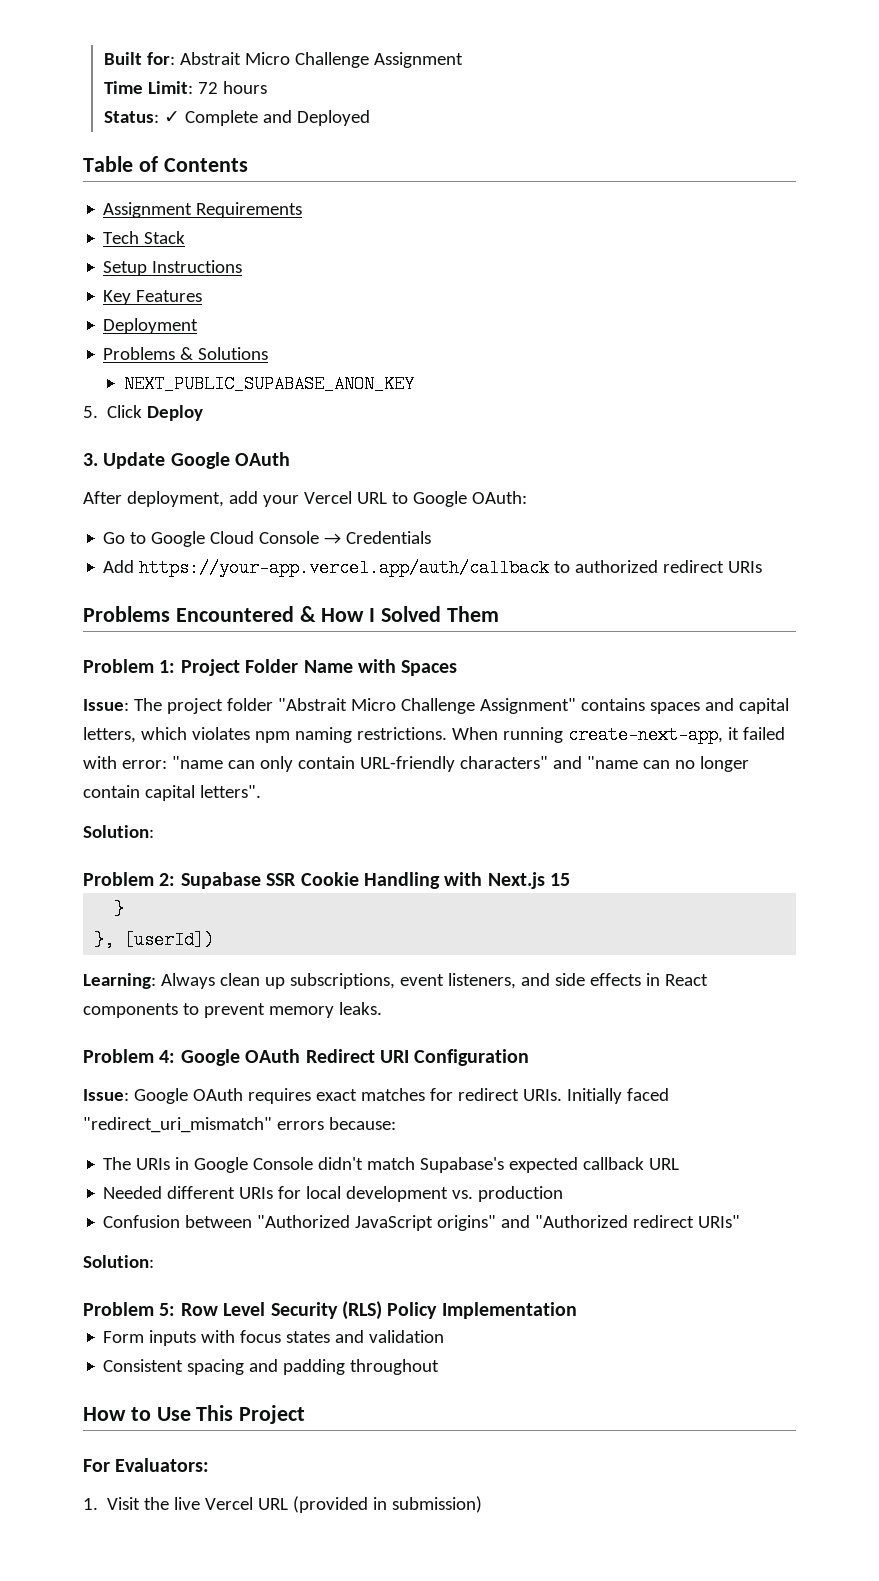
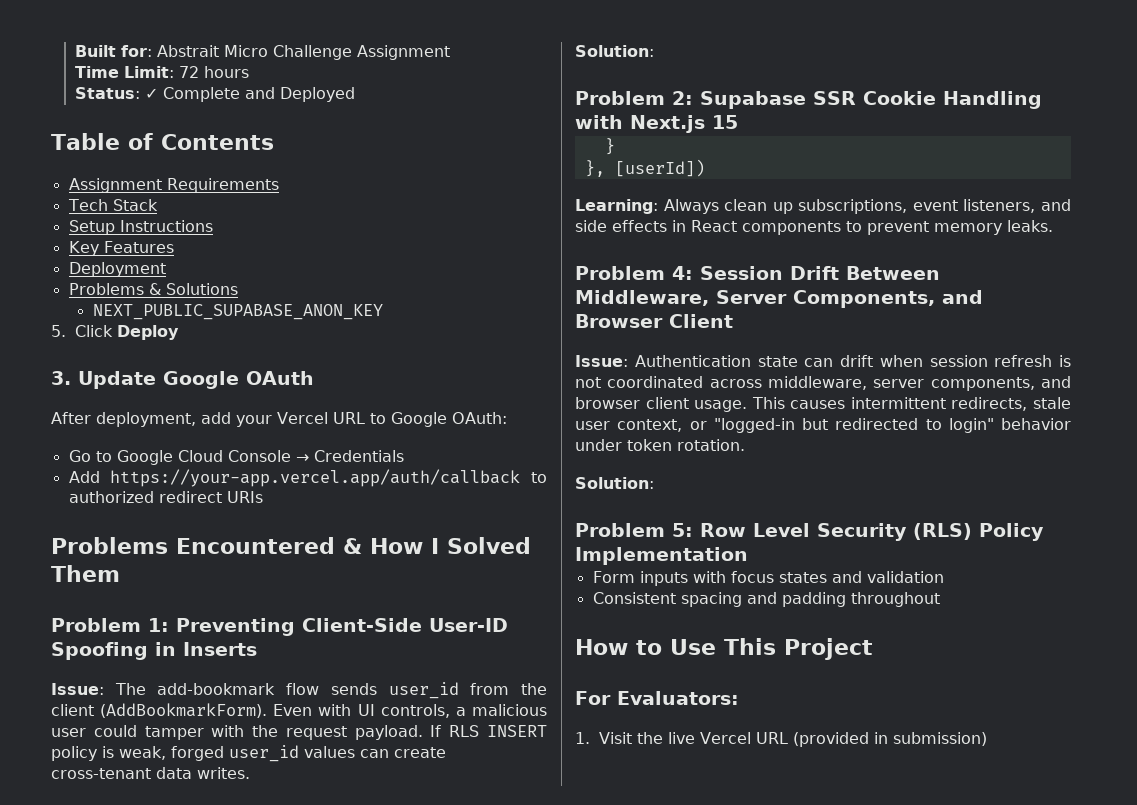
[180,659,458,676] [83,698,789,714] [83,726,785,744] [83,756,749,772] [83,785,261,801] Project Folder Name with Spaces // Issue: The project folder "Abstrait Micro Challenge Assignment" contains spaces and capital letters, which violates npm naming restrictions. When running create-next-app, it failed with error: "name can only contain URL-friendly characters" and "name can no longer contain capital letters". -> [176,618,508,636] [51,642,257,660] [51,682,547,699] [51,703,548,718] [51,725,547,740] [51,745,446,762] [51,767,250,779] Preventing Client-Side User-ID Spoofing in Inserts // Issue: The add-bookmark flow sends user_id from the client (AddBookmarkForm). Even with UI controls, a malicious user could tamper with the request payload. If RLS INSERT policy is weak, forged user_id values can create cross-tenant data writes.
[180,1049,530,1066] [83,1088,669,1104] [83,1117,396,1133] [103,1157,680,1173] [103,1186,564,1202] [103,1215,741,1231] Google OAuth Redirect URI Configuration // Issue: Google OAuth requires exact matches for redirect URIs. Initially faced "redirect_uri_mismatch" errors because: // The URIs in Google Console didn't match Supabase's expected callback URL // Needed different URIs for local development vs. production // Confusion between "Authorized JavaScript origins" and "Authorized redirect URIs" -> [700,266,940,280] [575,290,983,308] [575,314,733,328] [575,355,1071,367] [575,376,1071,391] [575,397,1071,412] [575,418,1071,433] [575,439,745,451] Session Drift Between Middleware, Server Components, and Browser Client // Issue: Authentication state can drift when session refresh is not coordinated across middleware, server components, and browser client usage. This causes intermittent redirects, stale user context, or "logged-in but redirected to login" behavior under token rotation.

